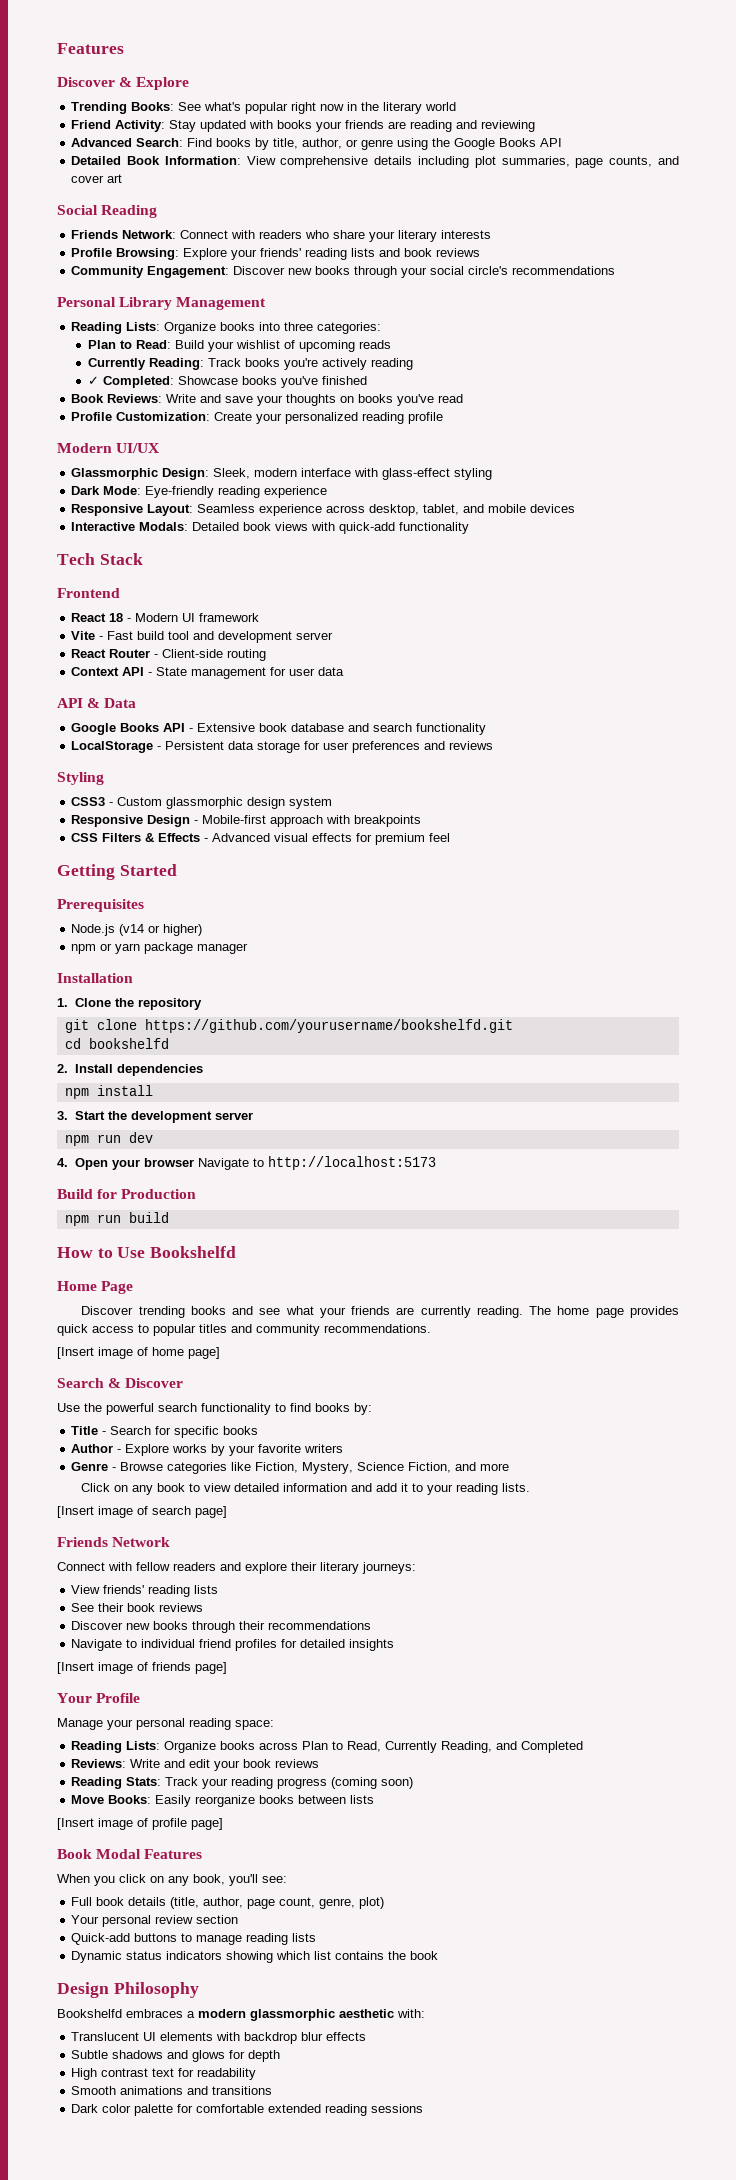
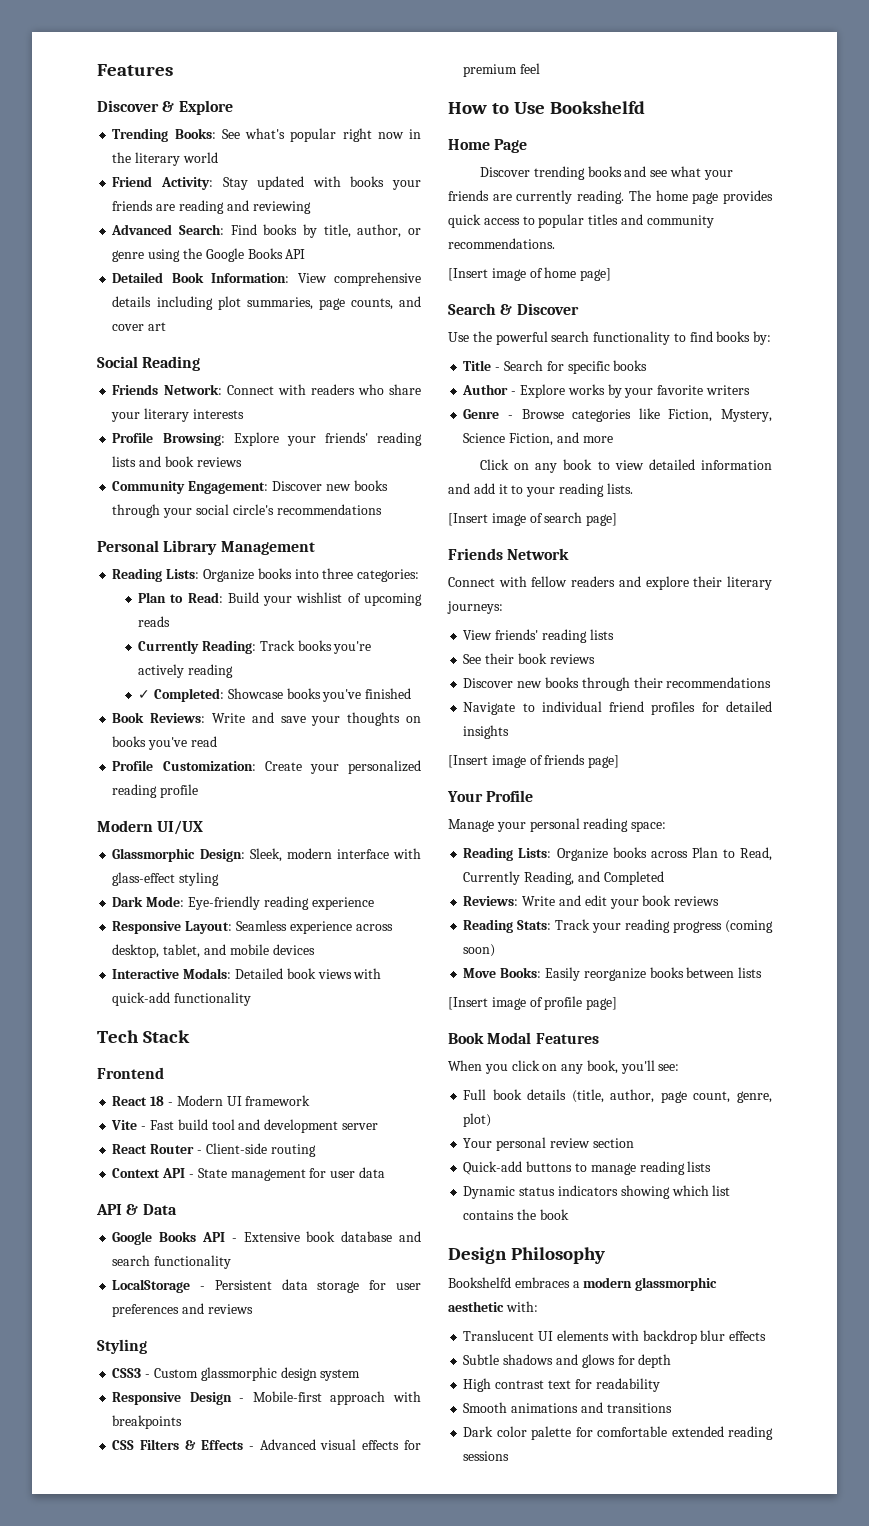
[57,864,177,880] [57,899,144,912] [71,924,203,936] [71,942,249,954] [57,973,133,983] [57,998,202,1010] [64,1019,513,1033] [64,1038,169,1049] [57,1064,203,1076] [64,1085,153,1099] [57,1111,253,1123] [64,1132,153,1146] [57,1156,436,1170] [57,1189,197,1199] [64,1212,169,1226] // Getting Started // Prerequisites // Node.js (v14 or higher) // npm or yarn package manager // Installation // 1. Clone the repository // git clone https://github.com/yourusername/bookshelfd.git // cd bookshelfd // 2. Install dependencies // npm install // 3. Start the development server // npm run dev // 4. Open your browser Navigate to http://localhost:5173 // Build for Production // npm run build -> (541, 68) none

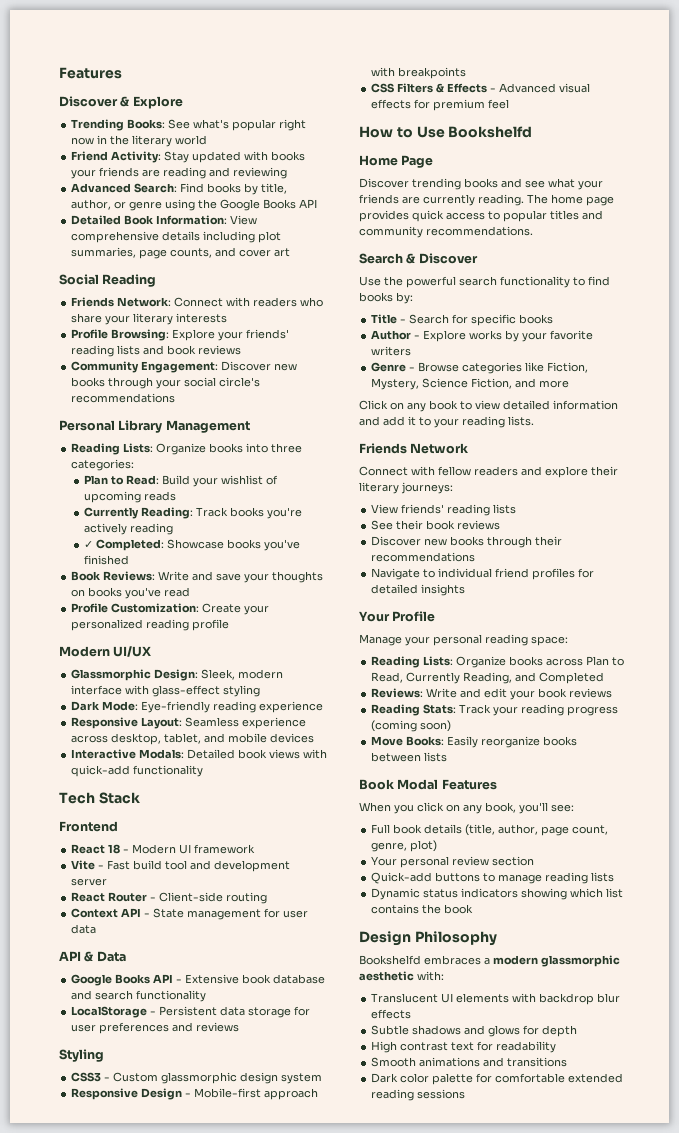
[448,267,612,281] // [Insert image of home page] -> (533, 231) none
[448,512,618,526] // [Insert image of search page] -> (534, 421) none
[448,754,620,768] // [Insert image of friends page] -> (466, 590) none
[448,996,618,1010] // [Insert image of profile page] -> (448, 757) none

